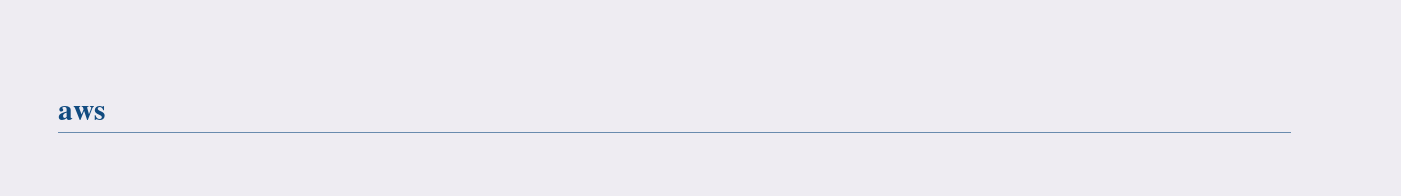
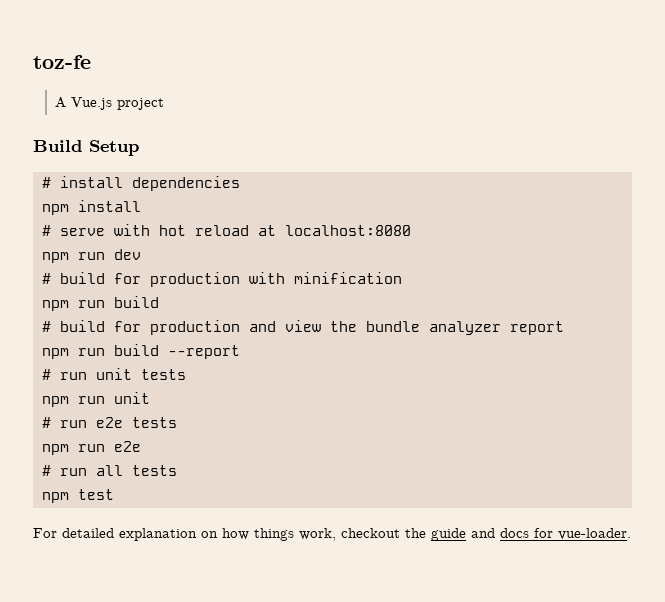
[58,106,105,120] aws -> [33,55,91,69] [55,97,165,110] [33,140,139,156] [41,176,240,191] [41,200,141,215] [41,224,411,236] [41,249,141,263] [41,272,402,287] [41,296,159,311] [41,320,564,335] [41,344,240,359] [41,368,186,380] [41,392,150,407] [41,417,177,428] [41,441,141,455] [41,465,177,476] [41,489,114,503] [33,528,631,541] toz-fe // A Vue.js project // Build Setup // # install dependencies // npm install // # serve with hot reload at localhost:8080 // npm run dev // # build for production with minification // npm run build // # build for production and view the bundle analyzer report // npm run build --report // # run unit tests // npm run unit // # run e2e tests // npm run e2e // # run all tests // npm test // For detailed explanation on how things work, checkout the guide and docs for vue-loader.

